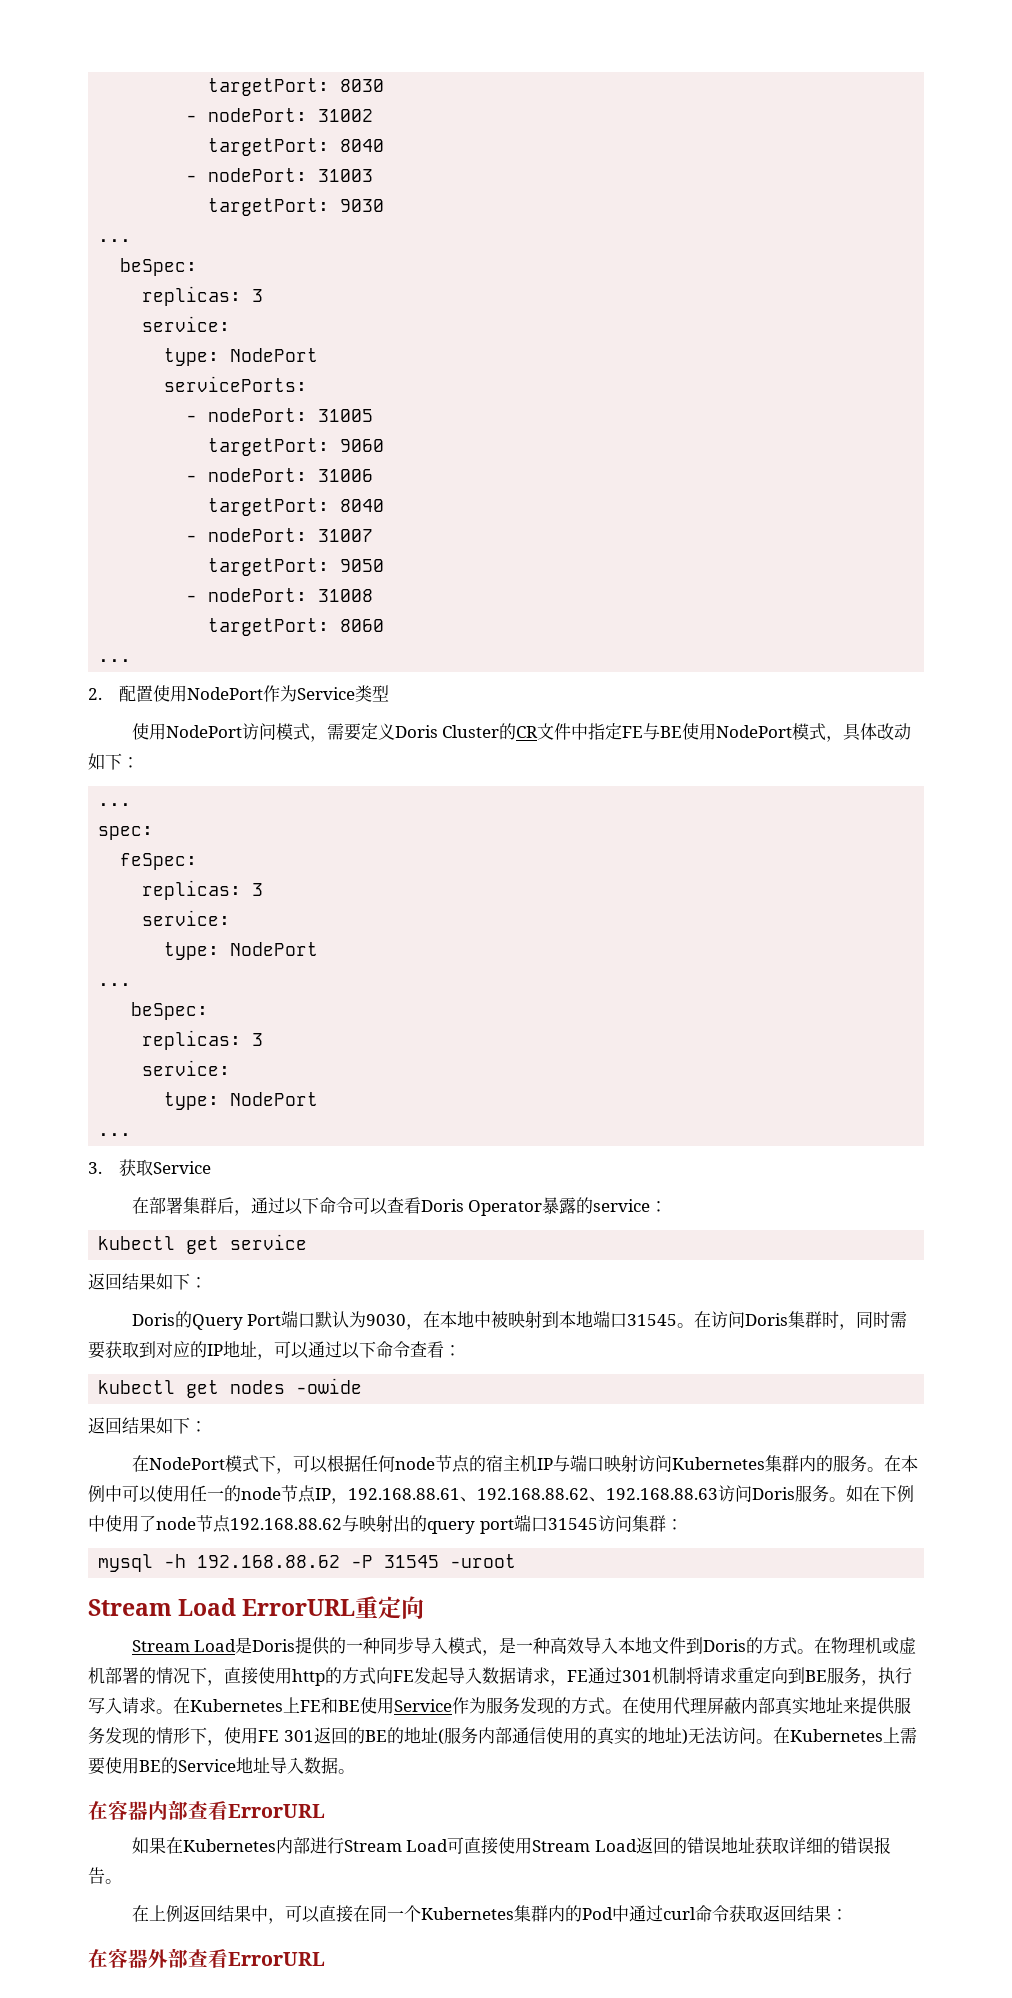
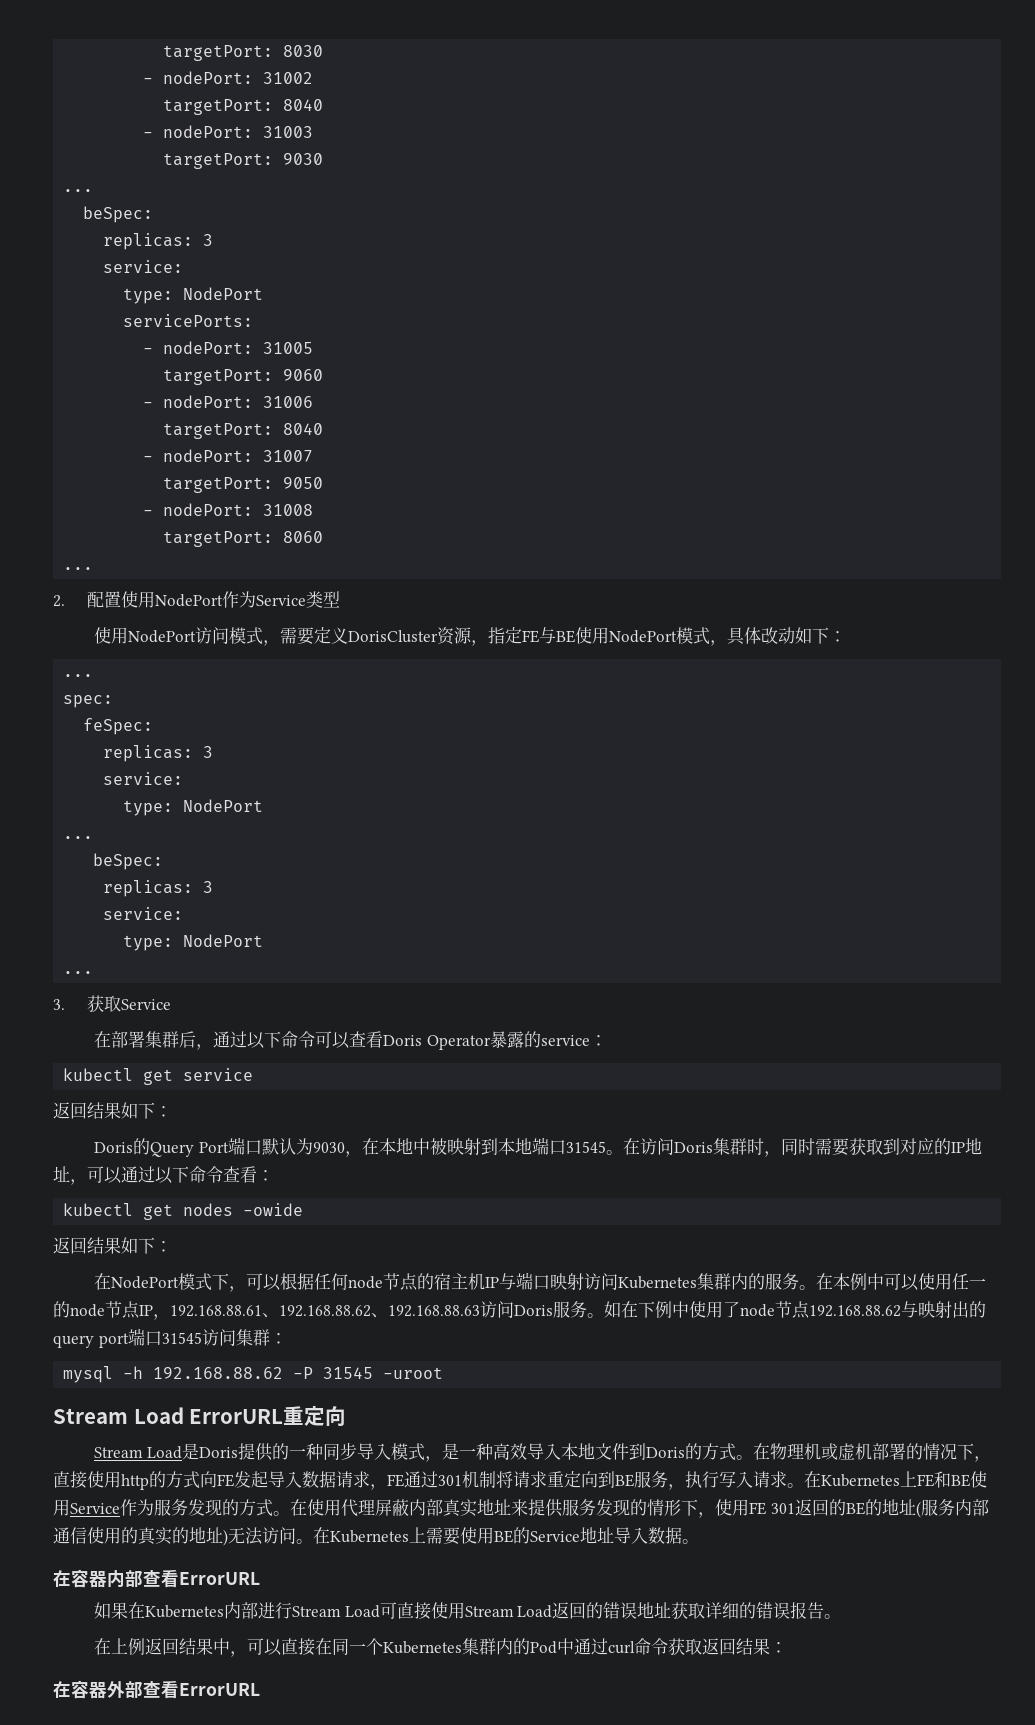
[394,723,589,740] Doris Cluster的CR文件中 -> [348,627,489,646] DorisCluster资源，

